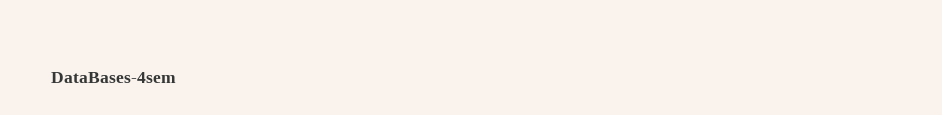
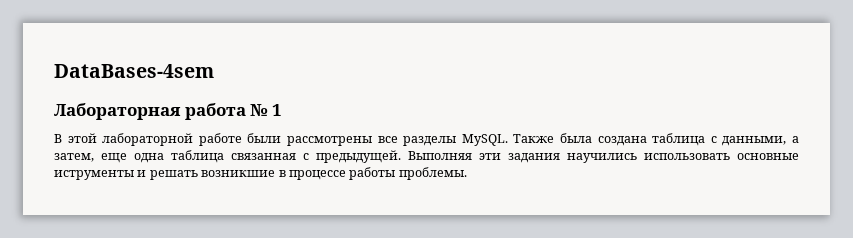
(176, 77) none -> [54,103,282,120] [54,133,800,146] [54,150,799,163] [54,167,467,180] // Лабораторная работа № 1 // В этой лабораторной работе были рассмотрены все разделы MySQL. Также была создана таблица с данными, а затем, еще одна таблица связанная с предыдущей. Выполняя эти задания научились использовать основные иструменты и решать возникшие в процессе работы проблемы.

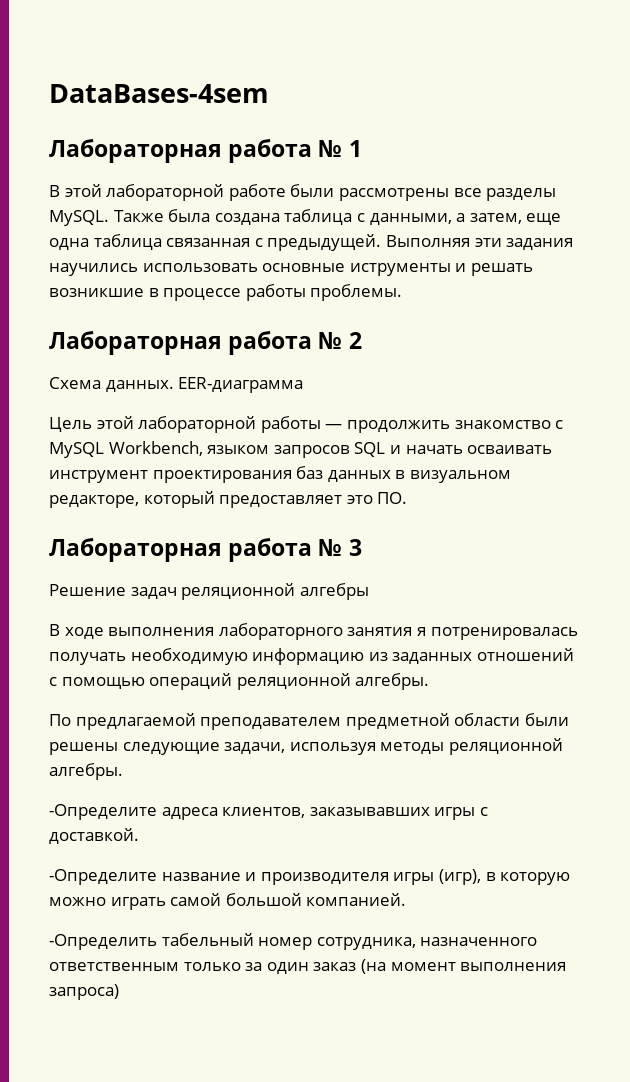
(467, 173) none -> [49,331,362,355] [49,377,304,393] [49,416,564,433] [49,441,553,458] [49,466,511,483] [49,491,408,508] [49,538,362,562] [49,583,369,600] [49,623,578,640] [49,648,574,665] [49,673,430,690] [49,713,569,730] [49,738,563,755] [49,763,123,780] [49,804,488,820] [49,828,139,844] [49,869,571,885] [49,893,407,910] [49,933,538,950] [49,959,567,974] [49,984,119,1000] // Лабораторная работа № 2 // Схема данных. EER-диаграмма // Цель этой лабораторной работы — продолжить знакомство с MySQL Workbench, языком запросов SQL и начать осваивать инструмент проектирования баз данных в визуальном редакторе, который предоставляет это ПО. // Лабораторная работа № 3 // Решение задач реляционной алгебры // В ходе выполнения лабораторного занятия я потренировалась получать необходимую информацию из заданных отношений с помощью операций реляционной алгебры. // По предлагаемой преподавателем предметной области были решены следующие задачи, используя методы реляционной алгебры. // -Определите адреса клиентов, заказывавших игры с доставкой. // -Определите название и производителя игры (игр), в которую можно играть самой большой компанией. // -Определить табельный номер сотрудника, назначенного ответственным только за один заказ (на момент выполнения запроса)

